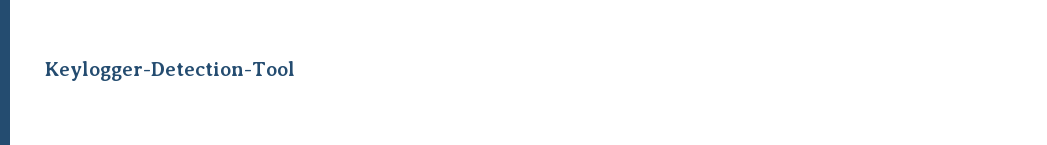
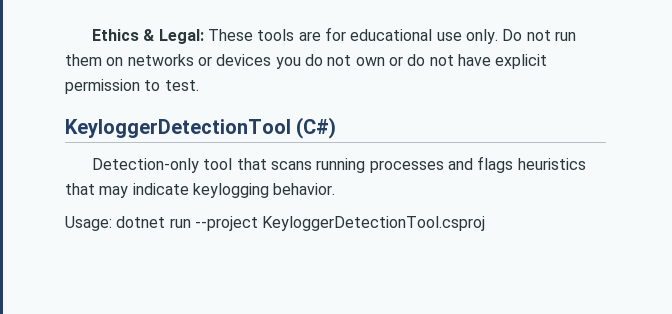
[45,61,295,81] Keylogger-Detection-Tool -> [92,27,576,44] [65,54,548,69] [65,79,199,94] [65,117,337,139] [92,156,586,173] [65,183,336,198] [65,216,486,231] Ethics & Legal: These tools are for educational use only. Do not run them on networks or devices you do not own or do not have explicit permission to test. // KeyloggerDetectionTool (C#) // Detection-only tool that scans running processes and flags heuristics that may indicate keylogging behavior. // Usage: dotnet run --project KeyloggerDetectionTool.csproj

